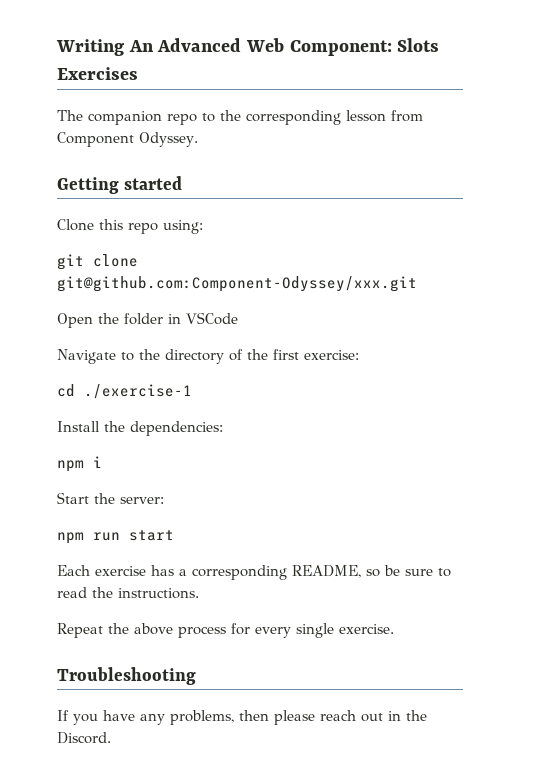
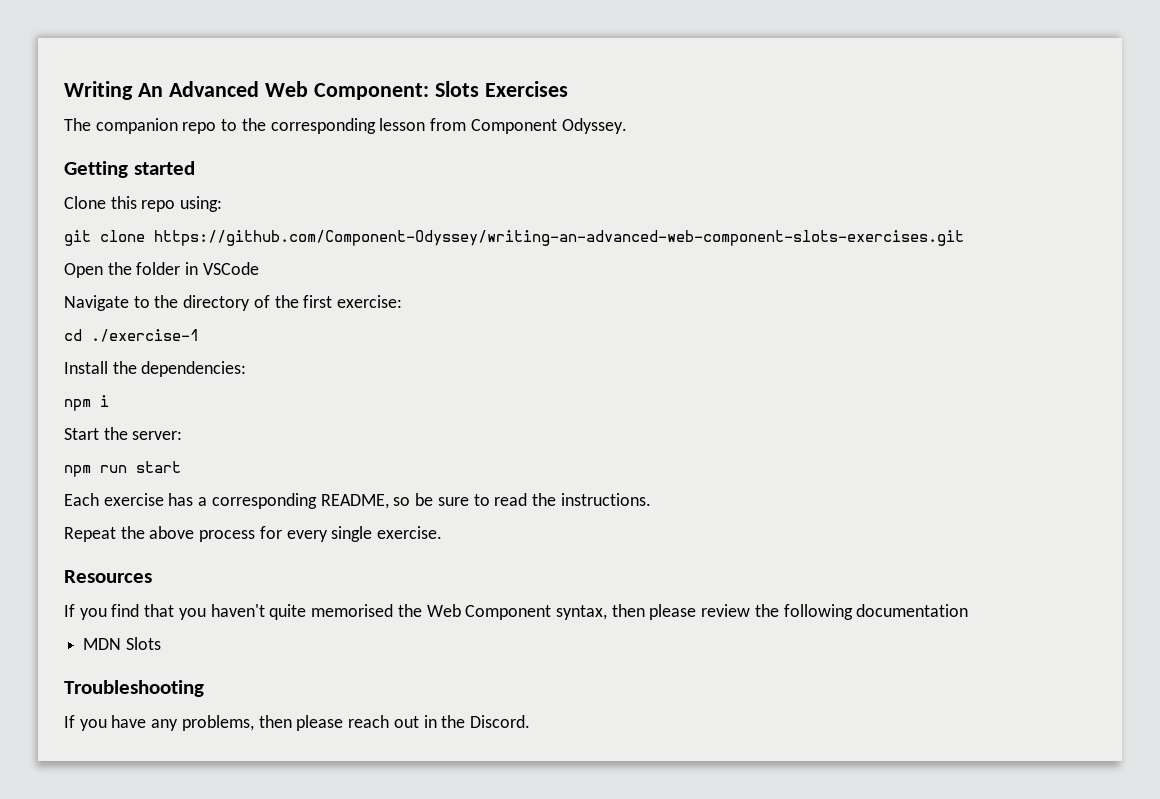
[57,276,417,292] git@github.com:Component-Odyssey/xxx.git -> [154,230,964,246] https://github.com/Component-Odyssey/writing-an-advanced-web-component-slots-exercises.git
(394, 629) none -> [64,570,152,583] [64,604,969,620] [83,637,161,650] // Resources // If you find that you haven't quite memorised the Web Component syntax, then please review the following documentation // MDN Slots

